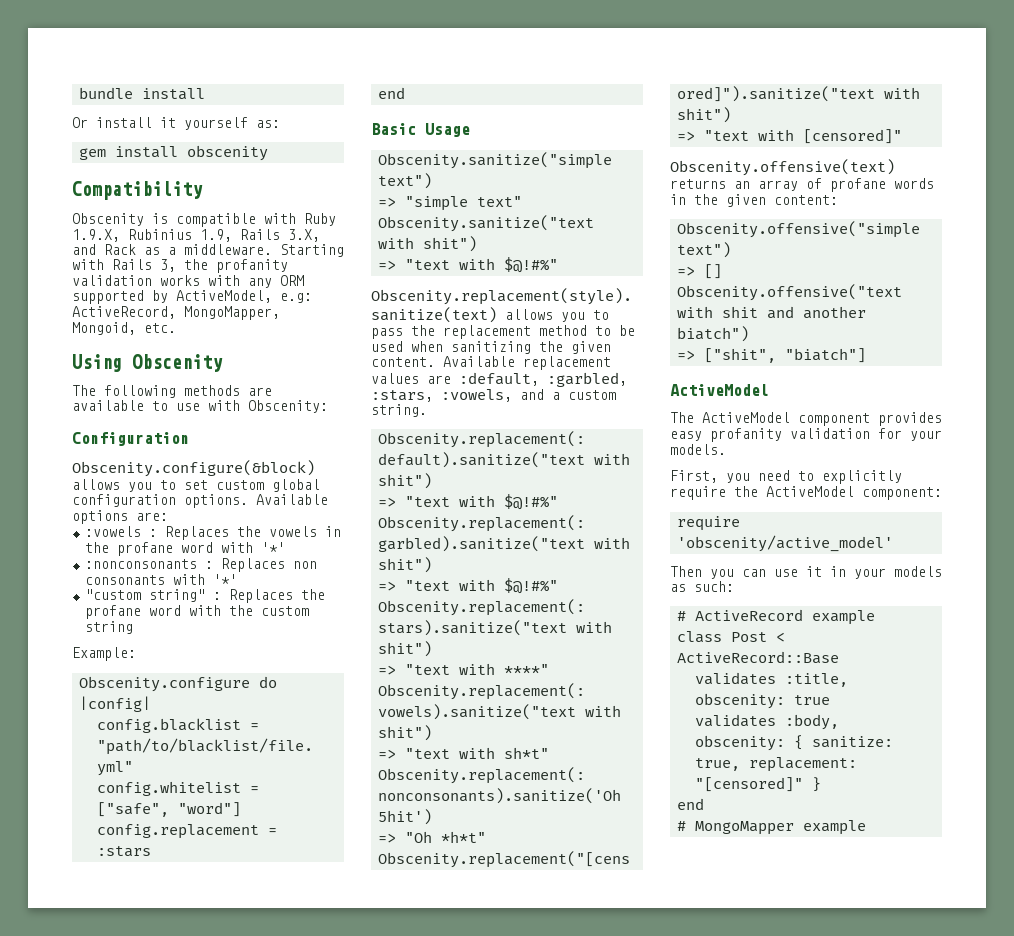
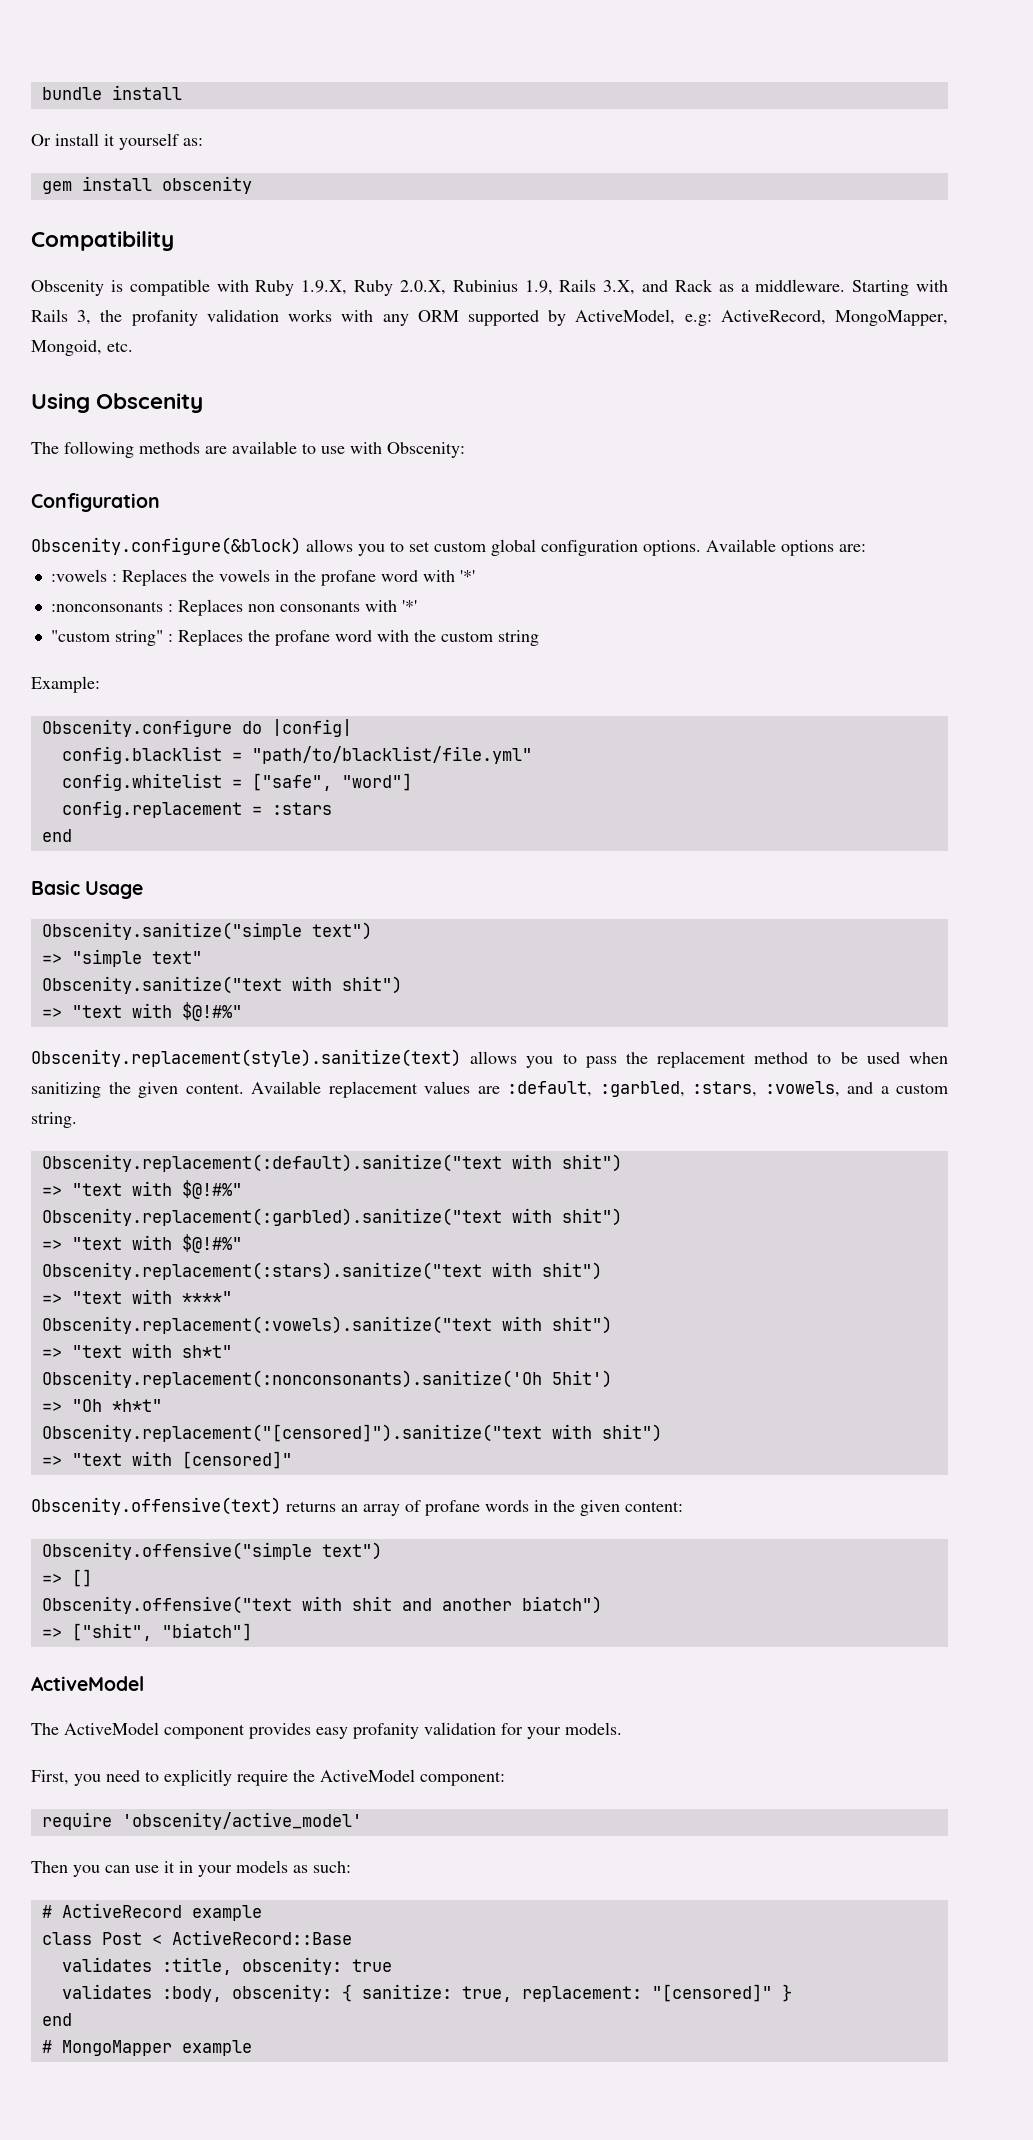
(120, 235) none -> [354,280,446,296] Ruby 2.0.X,

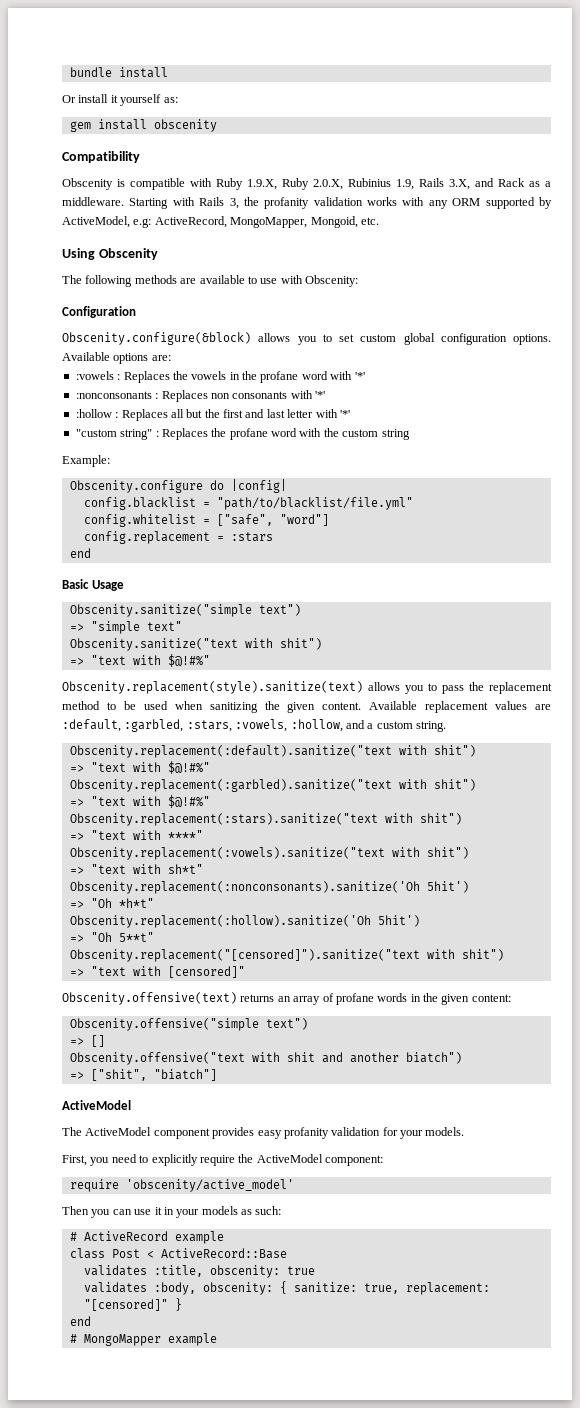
(417, 606) none -> [75,409,350,421] // :hollow : Replaces all but the first and last letter with '*'
(840, 1089) none -> [290,719,343,732] :hollow,
(162, 1405) none -> [69,915,420,928] [69,932,154,942] // Obscenity.replacement(:hollow).sanitize('Oh 5hit') // => "Oh 5**t"

